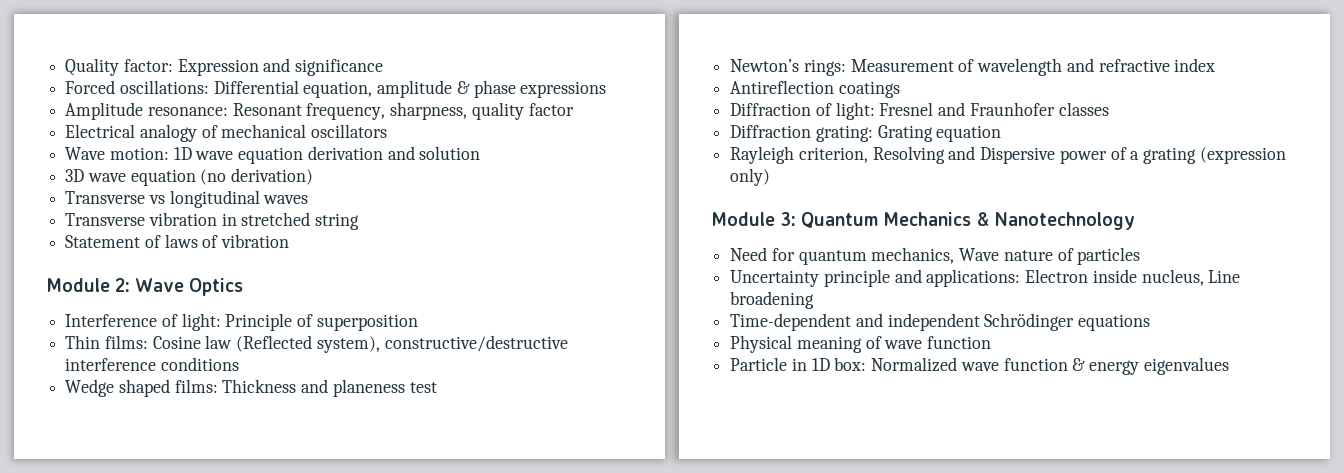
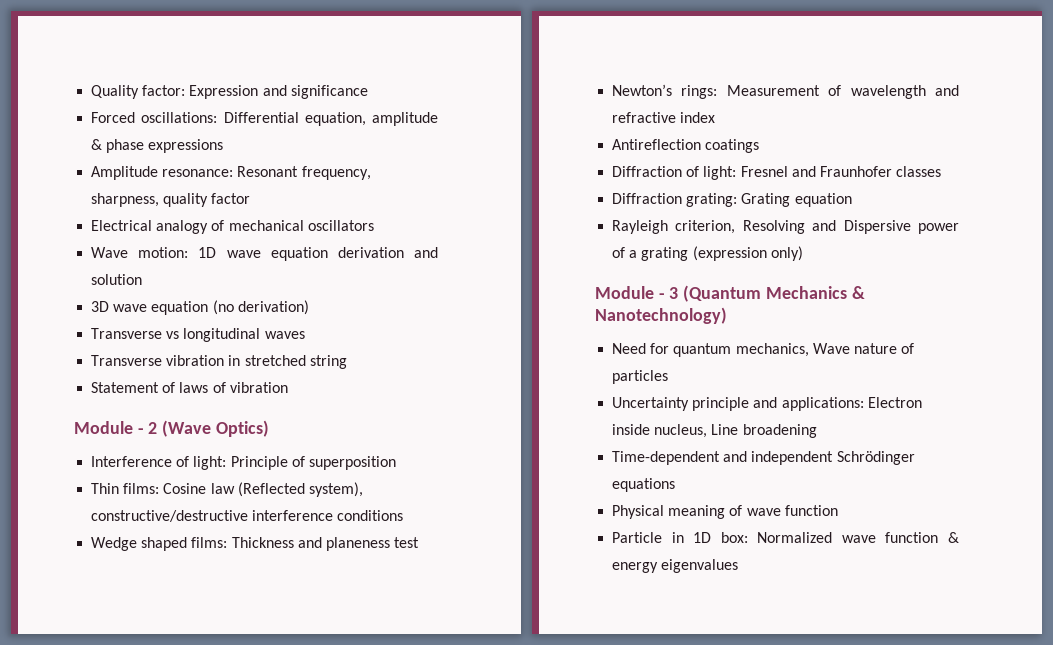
[115,278,244,296] 2: Wave Optics -> [137,420,269,437] - 2 (Wave Optics)
[780,212,879,228] 3: Quantum -> [658,285,762,302] - 3 (Quantum
[993,212,1135,230] Nanotechnology -> [595,307,727,324] Nanotechnology)

